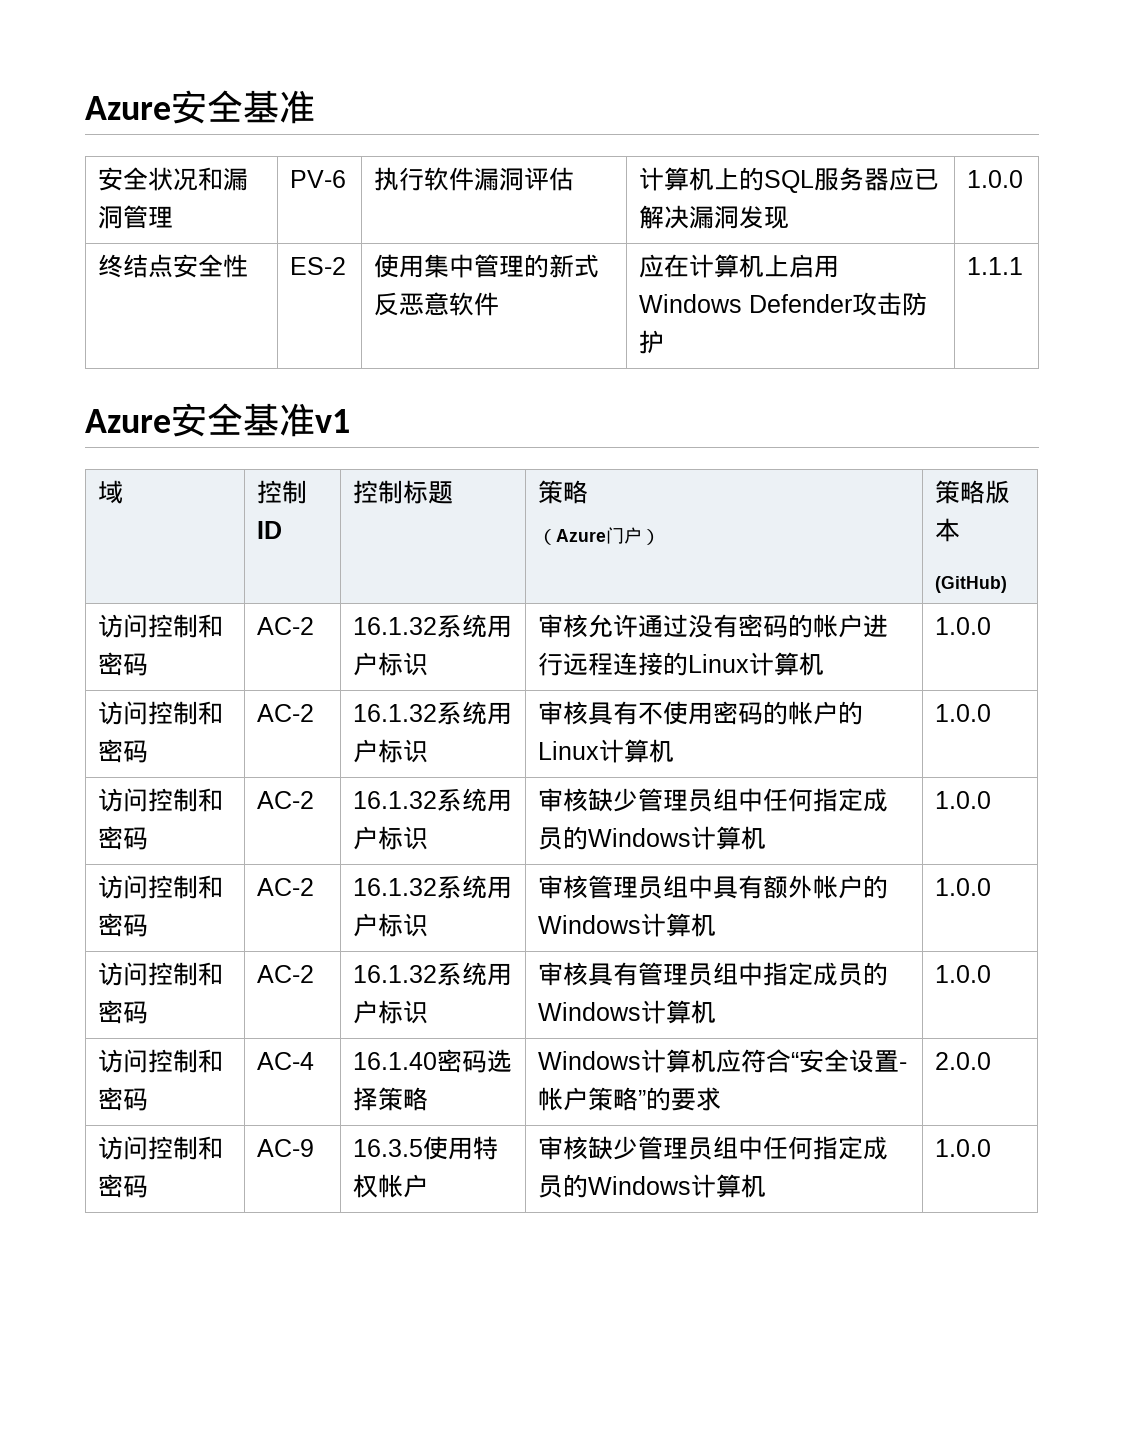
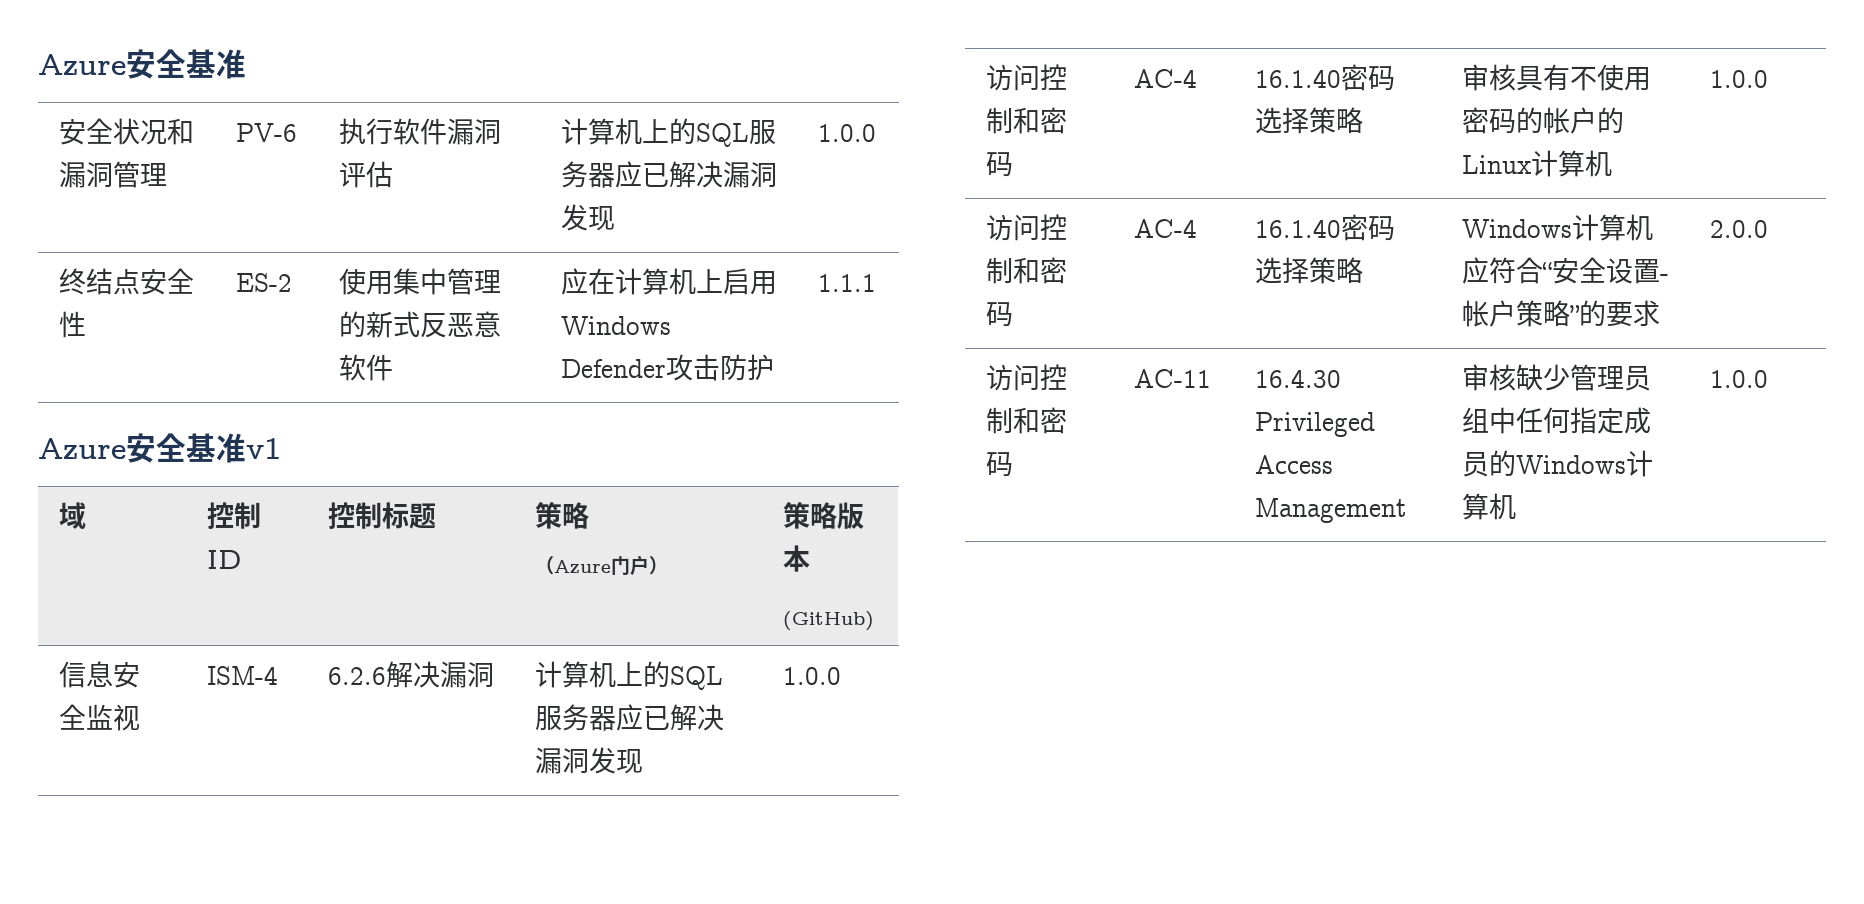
[98,614,224,638] [98,652,149,676] [257,617,315,635] [353,614,513,638] [353,652,429,676] [538,614,889,638] [538,652,825,676] [935,617,992,635] [98,701,224,725] [98,739,149,763] [257,704,315,722] [353,701,513,725] [353,739,429,763] 访问控制和密码 | AC-2 | 16.1.32系统用户标识 | 审核允许通过没有密码的帐户进行远程连接的Linux计算机 | 1.0.0 // 访问控制和密码 | AC-2 | 16.1.32系统用户标识 -> [58,661,140,688] [58,704,140,731] [206,666,278,685] [327,661,494,688] [534,661,723,690] [534,704,724,731] [534,747,643,774] [782,667,841,685] [985,64,1067,91] [985,107,1067,134] [985,152,1013,177] [1133,69,1197,88] [1254,64,1395,91] [1254,107,1363,134] 信息安全监视 | ISM-4 | 6.2.6解决漏洞 | 计算机上的SQL服务器应已解决漏洞发现 | 1.0.0 // 访问控制和密码 | AC-4 | 16.1.40密码选择策略
[98,788,224,812] [98,826,149,850] [257,791,315,809] [353,788,513,812] [353,826,429,850] [538,788,889,812] [538,826,767,850] [935,791,992,809] [98,875,224,899] [98,913,149,937] [257,878,315,896] [353,875,513,899] [353,913,429,937] [538,875,889,899] [538,913,717,937] [935,878,992,896] [98,962,224,986] [98,1000,149,1024] [257,965,315,983] [353,962,513,986] [353,1000,429,1024] [538,962,889,986] [538,1000,717,1024] [935,965,992,983] // 访问控制和密码 | AC-2 | 16.1.32系统用户标识 | 审核缺少管理员组中任何指定成员的Windows计算机 | 1.0.0 // 访问控制和密码 | AC-2 | 16.1.32系统用户标识 | 审核管理员组中具有额外帐户的Windows计算机 | 1.0.0 // 访问控制和密码 | AC-2 | 16.1.32系统用户标识 | 审核具有管理员组中指定成员的Windows计算机 | 1.0.0 -> (1768, 79) none
[257,1139,315,1157] [353,1136,499,1160] [353,1174,429,1198] AC-9 | 16.3.5使用特权帐户 -> [1133,369,1211,388] [1254,369,1341,388] [1254,412,1375,437] [1254,455,1333,474] [1254,498,1407,523] AC-11 | 16.4.30 Privileged Access Management

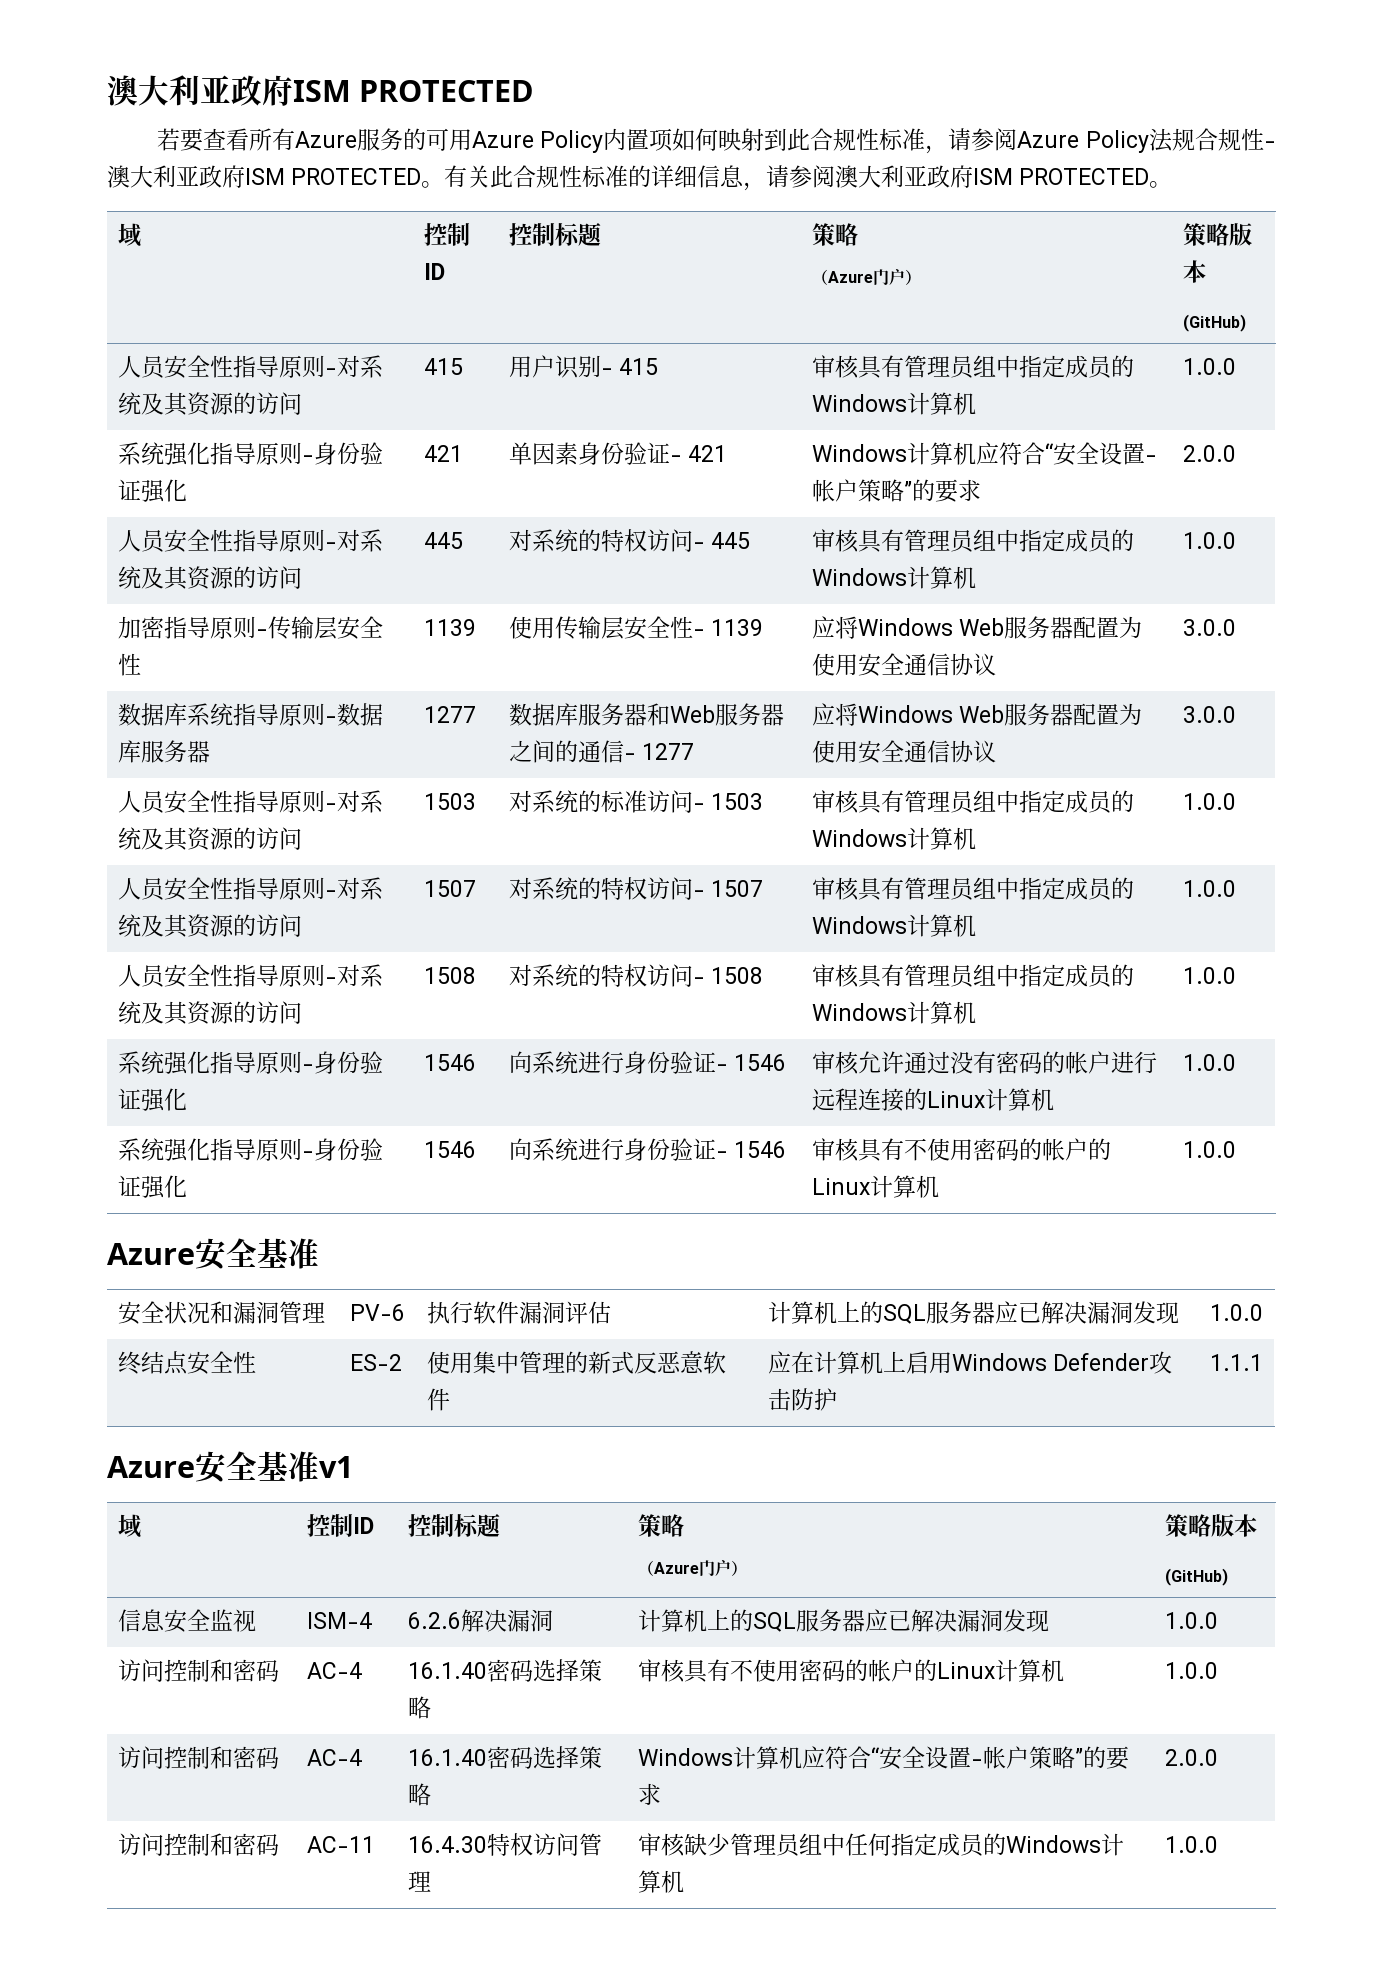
(38, 65) none -> [107,75,535,106] [156,128,1276,154] [107,165,1173,191] [117,223,141,247] [423,223,470,246] [423,263,445,280] [508,222,601,246] [811,223,858,246] [811,268,921,285] [1182,223,1252,246] [1182,260,1206,283] [1182,314,1246,332] [117,355,383,379] [117,392,302,416] [423,358,463,375] [508,355,659,379] [811,355,1134,379] [811,392,976,415] [1182,358,1236,375] [117,442,383,466] [117,479,187,503] [423,445,463,462] [508,442,728,465] [811,442,1157,466] [811,479,981,503] [1182,445,1236,462] [117,529,383,553] [117,566,302,590] [423,532,463,549] [508,529,751,552] [811,529,1134,553] [811,566,976,589] [1182,532,1236,549] [117,616,383,640] [117,653,141,676] [423,619,476,636] [508,616,764,640] [811,616,1143,639] [811,653,996,677] [1182,619,1236,636] [117,703,383,726] [117,740,210,763] [423,706,476,723] [508,703,784,726] [508,740,695,763] [811,703,1143,726] [811,740,996,764] [1182,706,1236,723] [117,790,383,814] [117,827,302,851] [423,793,476,810] [508,790,764,813] [811,790,1134,814] [811,827,976,850] [1182,793,1236,810] [117,877,383,901] [117,914,302,938] [423,880,476,897] [508,877,764,900] [811,877,1134,901] [811,914,976,937] [1182,880,1236,897] [117,964,383,988] [117,1001,302,1025] [423,967,476,984] [508,964,764,987] [811,964,1134,988] [811,1001,976,1024] [1182,967,1236,984] [117,1051,383,1075] [117,1088,187,1112] [423,1054,476,1071] [508,1051,787,1074] [811,1051,1157,1075] [811,1088,1054,1111] [1182,1054,1236,1071] [117,1138,383,1162] [117,1175,187,1199] [423,1141,476,1158] [508,1138,787,1161] [811,1138,1111,1162] [811,1175,939,1198] [1182,1141,1236,1158] 澳大利亚政府ISM PROTECTED // 若要查看所有Azure服务的可用Azure Policy内置项如何映射到此合规性标准，请参阅Azure Policy法规合规性-澳大利亚政府ISM PROTECTED。有关此合规性标准的详细信息，请参阅澳大利亚政府ISM PROTECTED。 // 域 | 控制ID | 控制标题 | 策略 // （Azure门户） | 策略版本 // (GitHub) // 人员安全性指导原则-对系统及其资源的访问 | 415 | 用户识别- 415 | 审核具有管理员组中指定成员的Windows计算机 | 1.0.0 // 系统强化指导原则-身份验证强化 | 421 | 单因素身份验证- 421 | Windows计算机应符合“安全设置-帐户策略”的要求 | 2.0.0 // 人员安全性指导原则-对系统及其资源的访问 | 445 | 对系统的特权访问- 445 | 审核具有管理员组中指定成员的Windows计算机 | 1.0.0 // 加密指导原则-传输层安全性 | 1139 | 使用传输层安全性- 1139 | 应将Windows Web服务器配置为使用安全通信协议 | 3.0.0 // 数据库系统指导原则-数据库服务器 | 1277 | 数据库服务器和Web服务器之间的通信- 1277 | 应将Windows Web服务器配置为使用安全通信协议 | 3.0.0 // 人员安全性指导原则-对系统及其资源的访问 | 1503 | 对系统的标准访问- 1503 | 审核具有管理员组中指定成员的Windows计算机 | 1.0.0 // 人员安全性指导原则-对系统及其资源的访问 | 1507 | 对系统的特权访问- 1507 | 审核具有管理员组中指定成员的Windows计算机 | 1.0.0 // 人员安全性指导原则-对系统及其资源的访问 | 1508 | 对系统的特权访问- 1508 | 审核具有管理员组中指定成员的Windows计算机 | 1.0.0 // 系统强化指导原则-身份验证强化 | 1546 | 向系统进行身份验证- 1546 | 审核允许通过没有密码的帐户进行远程连接的Linux计算机 | 1.0.0 // 系统强化指导原则-身份验证强化 | 1546 | 向系统进行身份验证- 1546 | 审核具有不使用密码的帐户的Linux计算机 | 1.0.0 //
[1254,412,1375,437] [1254,455,1333,474] [1254,498,1407,523] Privileged Access Management -> [486,1833,602,1856] [407,1871,431,1892] 特权访问管理

